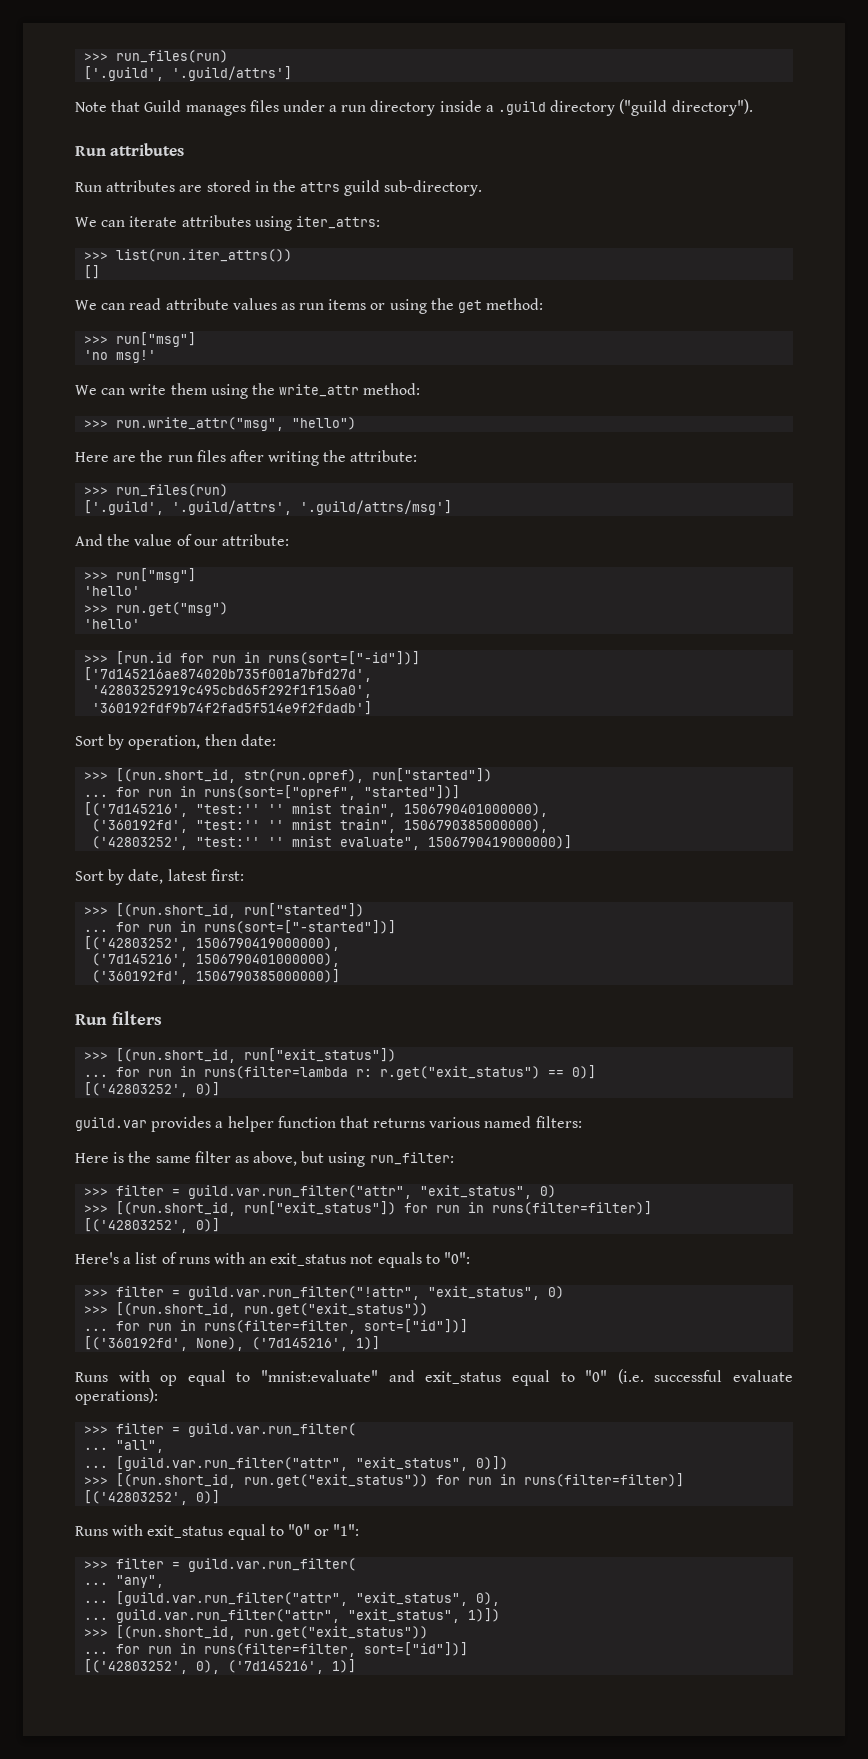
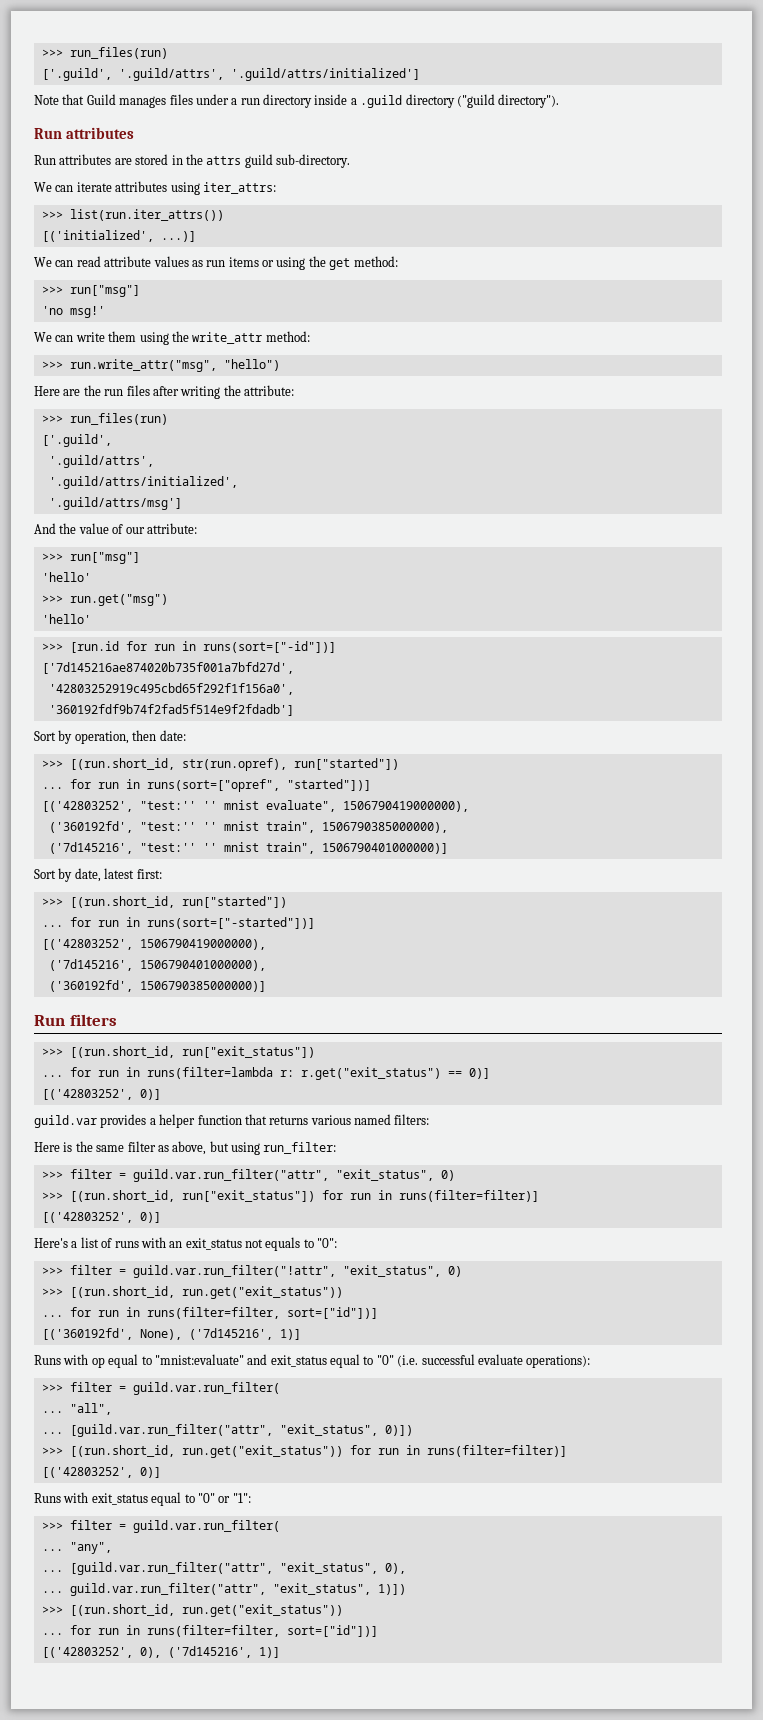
[84,50,229,63] [84,66,293,81] >>> run_files(run) // ['.guild', '.guild/attrs'] -> [41,47,168,59] [41,68,420,81] >>> run_files(run) // ['.guild', '.guild/attrs', '.guild/attrs/initialized']
[84,265,101,279] [] -> [41,230,196,242] [('initialized', ...)]
[172,500,293,515] '.guild/attrs', -> [48,455,154,468] [48,476,238,489] // '.guild/attrs', // '.guild/attrs/initialized', //
[84,802,549,817] [('7d145216', "test:'' '' mnist train", 1506790401000000), -> [41,800,469,812] [('42803252', "test:'' '' mnist evaluate", 1506790419000000),
[92,835,573,850] ('42803252', "test:'' '' mnist evaluate", 1506790419000000)] -> [48,842,448,854] ('7d145216', "test:'' '' mnist train", 1506790401000000)]

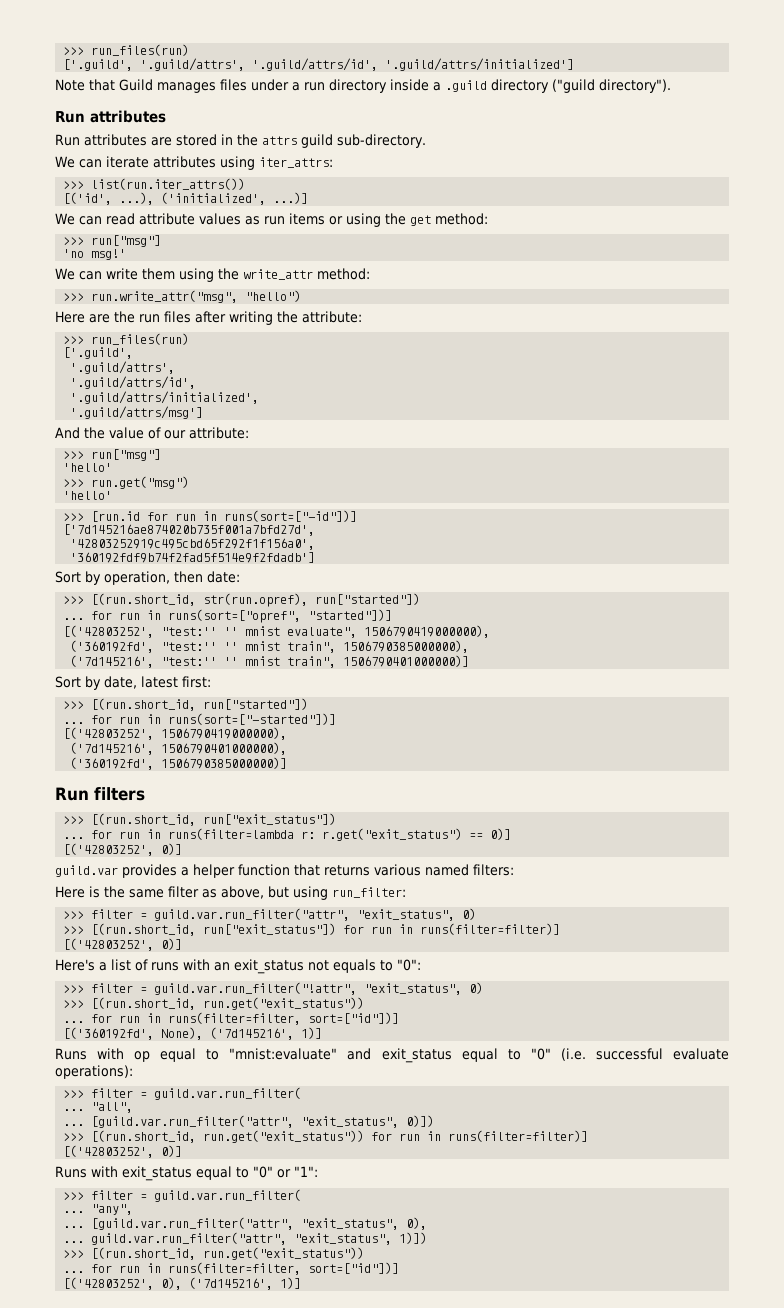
(224, 74) none -> [252,58,379,71] '.guild/attrs/id',
[41,230,154,242] [('initialized', -> [63,192,267,205] [('id', ...), ('initialized',
(154, 461) none -> [70,376,197,389] // '.guild/attrs/id',

